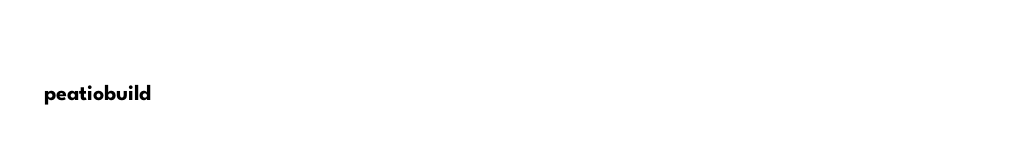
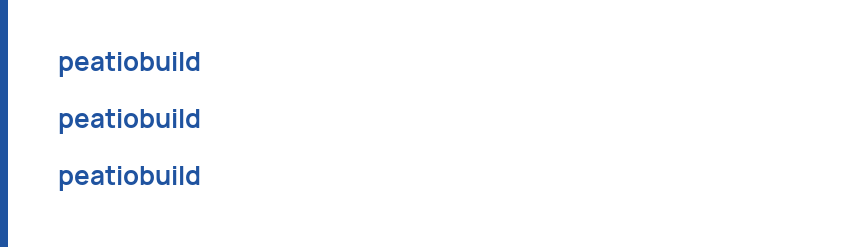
[44,84,151,105] peatiobuild -> [58,52,201,77] [58,109,201,134] [58,166,201,191] peatiobuild // peatiobuild // peatiobuild

